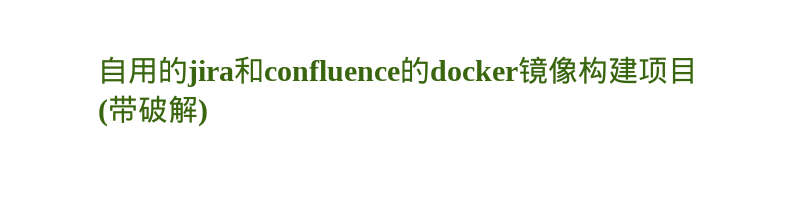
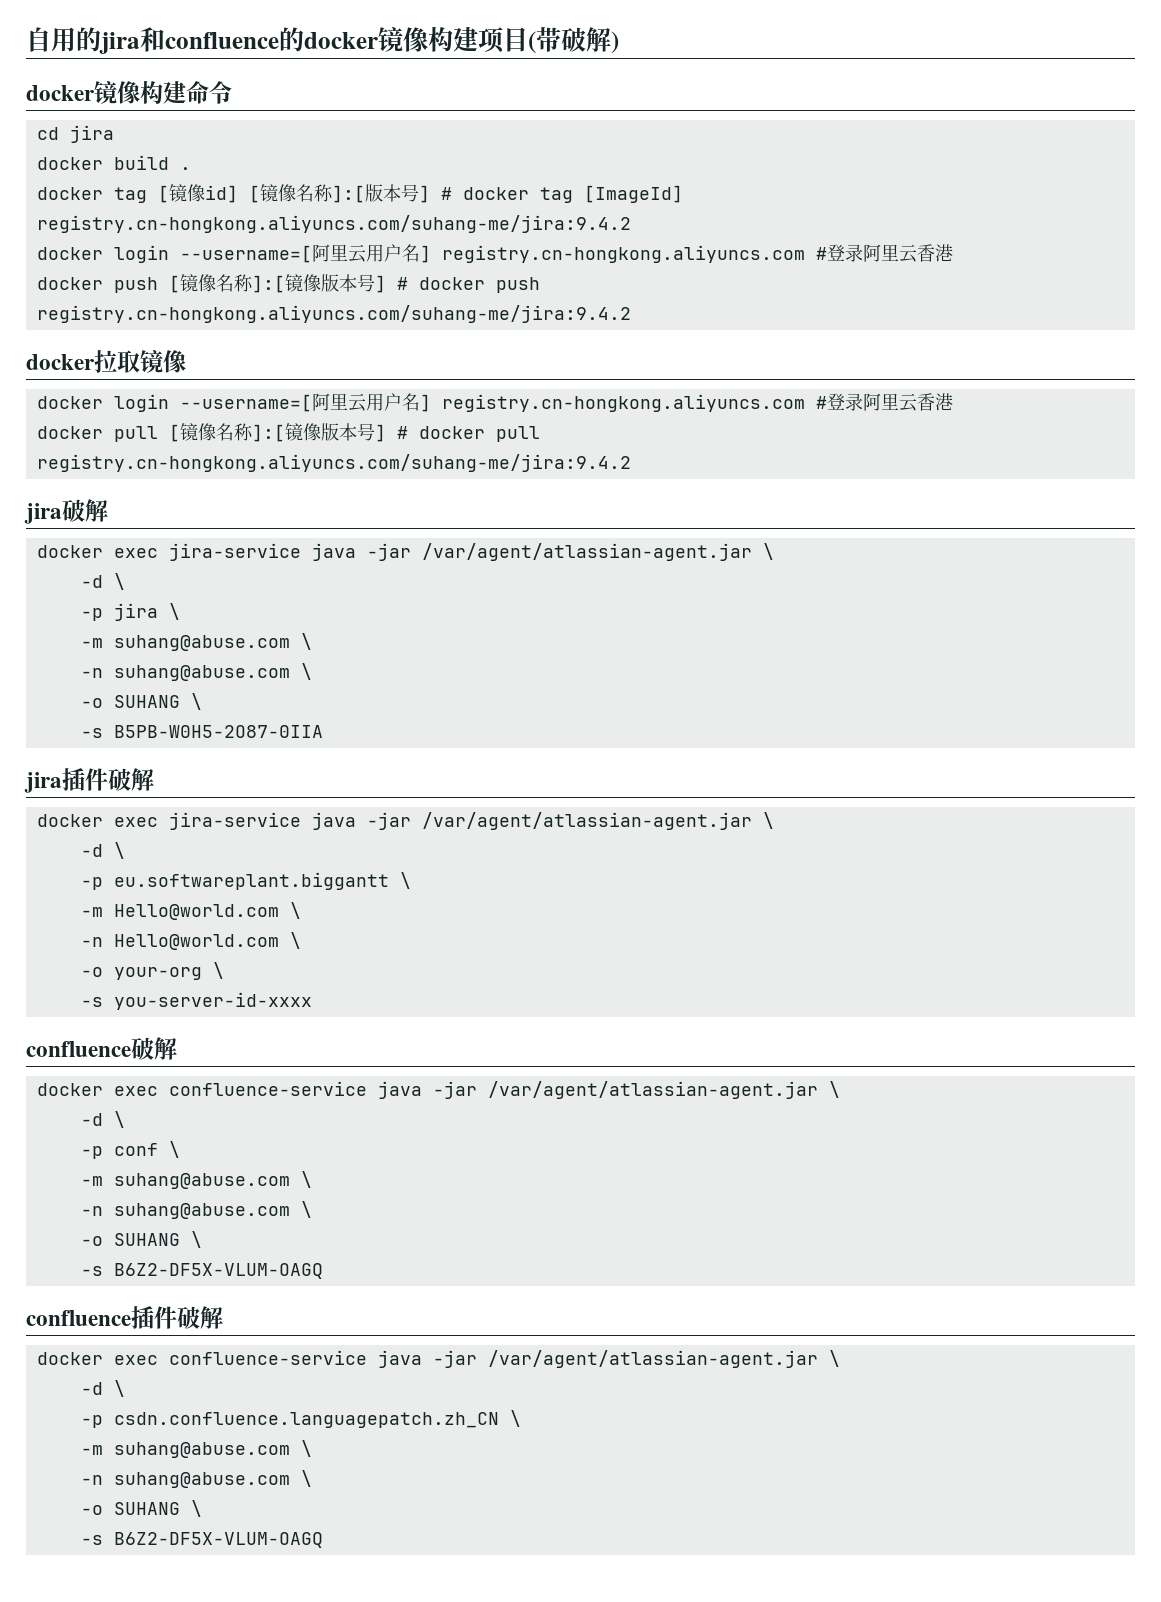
(208, 113) none -> [26,81,232,104] [37,125,115,143] [37,155,192,170] [37,184,684,203] [37,215,632,233] [37,244,954,263] [37,274,541,293] [37,305,632,323] [26,350,186,373] [37,393,954,412] [37,423,541,442] [37,454,632,472] [24,499,108,524] [37,543,775,561] [81,573,126,590] [81,603,181,621] [81,633,313,651] [81,663,313,681] [81,693,203,710] [81,725,324,738] [24,768,154,793] [37,812,775,830] [81,842,126,859] [81,872,412,890] [81,902,302,920] [81,932,302,950] [81,962,225,980] [81,992,313,1010] [26,1037,177,1060] [37,1081,841,1099] [81,1111,126,1128] [81,1141,181,1159] [81,1171,313,1189] [81,1201,313,1219] [81,1231,203,1248] [81,1263,324,1279] [26,1306,223,1329] [37,1350,841,1368] [81,1380,126,1397] [81,1410,522,1428] [81,1440,313,1458] [81,1470,313,1488] [81,1500,203,1517] [81,1532,324,1548] // docker镜像构建命令 // cd jira // docker build . // docker tag [镜像id] [镜像名称]:[版本号] # docker tag [ImageId] registry.cn-hongkong.aliyuncs.com/suhang-me/jira:9.4.2 // docker login --username=[阿里云用户名] registry.cn-hongkong.aliyuncs.com #登录阿里云香港 // docker push [镜像名称]:[镜像版本号] # docker push registry.cn-hongkong.aliyuncs.com/suhang-me/jira:9.4.2 // docker拉取镜像 // docker login --username=[阿里云用户名] registry.cn-hongkong.aliyuncs.com #登录阿里云香港 // docker pull [镜像名称]:[镜像版本号] # docker pull registry.cn-hongkong.aliyuncs.com/suhang-me/jira:9.4.2 // jira破解 // docker exec jira-service java -jar /var/agent/atlassian-agent.jar \ // -d \ // -p jira \ // -m suhang@abuse.com \ // -n suhang@abuse.com \ // -o SUHANG \ // -s B5PB-W0H5-2O87-0IIA // jira插件破解 // docker exec jira-service java -jar /var/agent/atlassian-agent.jar \ // -d \ // -p eu.softwareplant.biggantt \ // -m Hello@world.com \ // -n Hello@world.com \ // -o your-org \ // -s you-server-id-xxxx // confluence破解 // docker exec confluence-service java -jar /var/agent/atlassian-agent.jar \ // -d \ // -p conf \ // -m suhang@abuse.com \ // -n suhang@abuse.com \ // -o SUHANG \ // -s B6Z2-DF5X-VLUM-OAGQ // confluence插件破解 // docker exec confluence-service java -jar /var/agent/atlassian-agent.jar \ // -d \ // -p csdn.confluence.languagepatch.zh_CN \ // -m suhang@abuse.com \ // -n suhang@abuse.com \ // -o SUHANG \ // -s B6Z2-DF5X-VLUM-OAGQ

